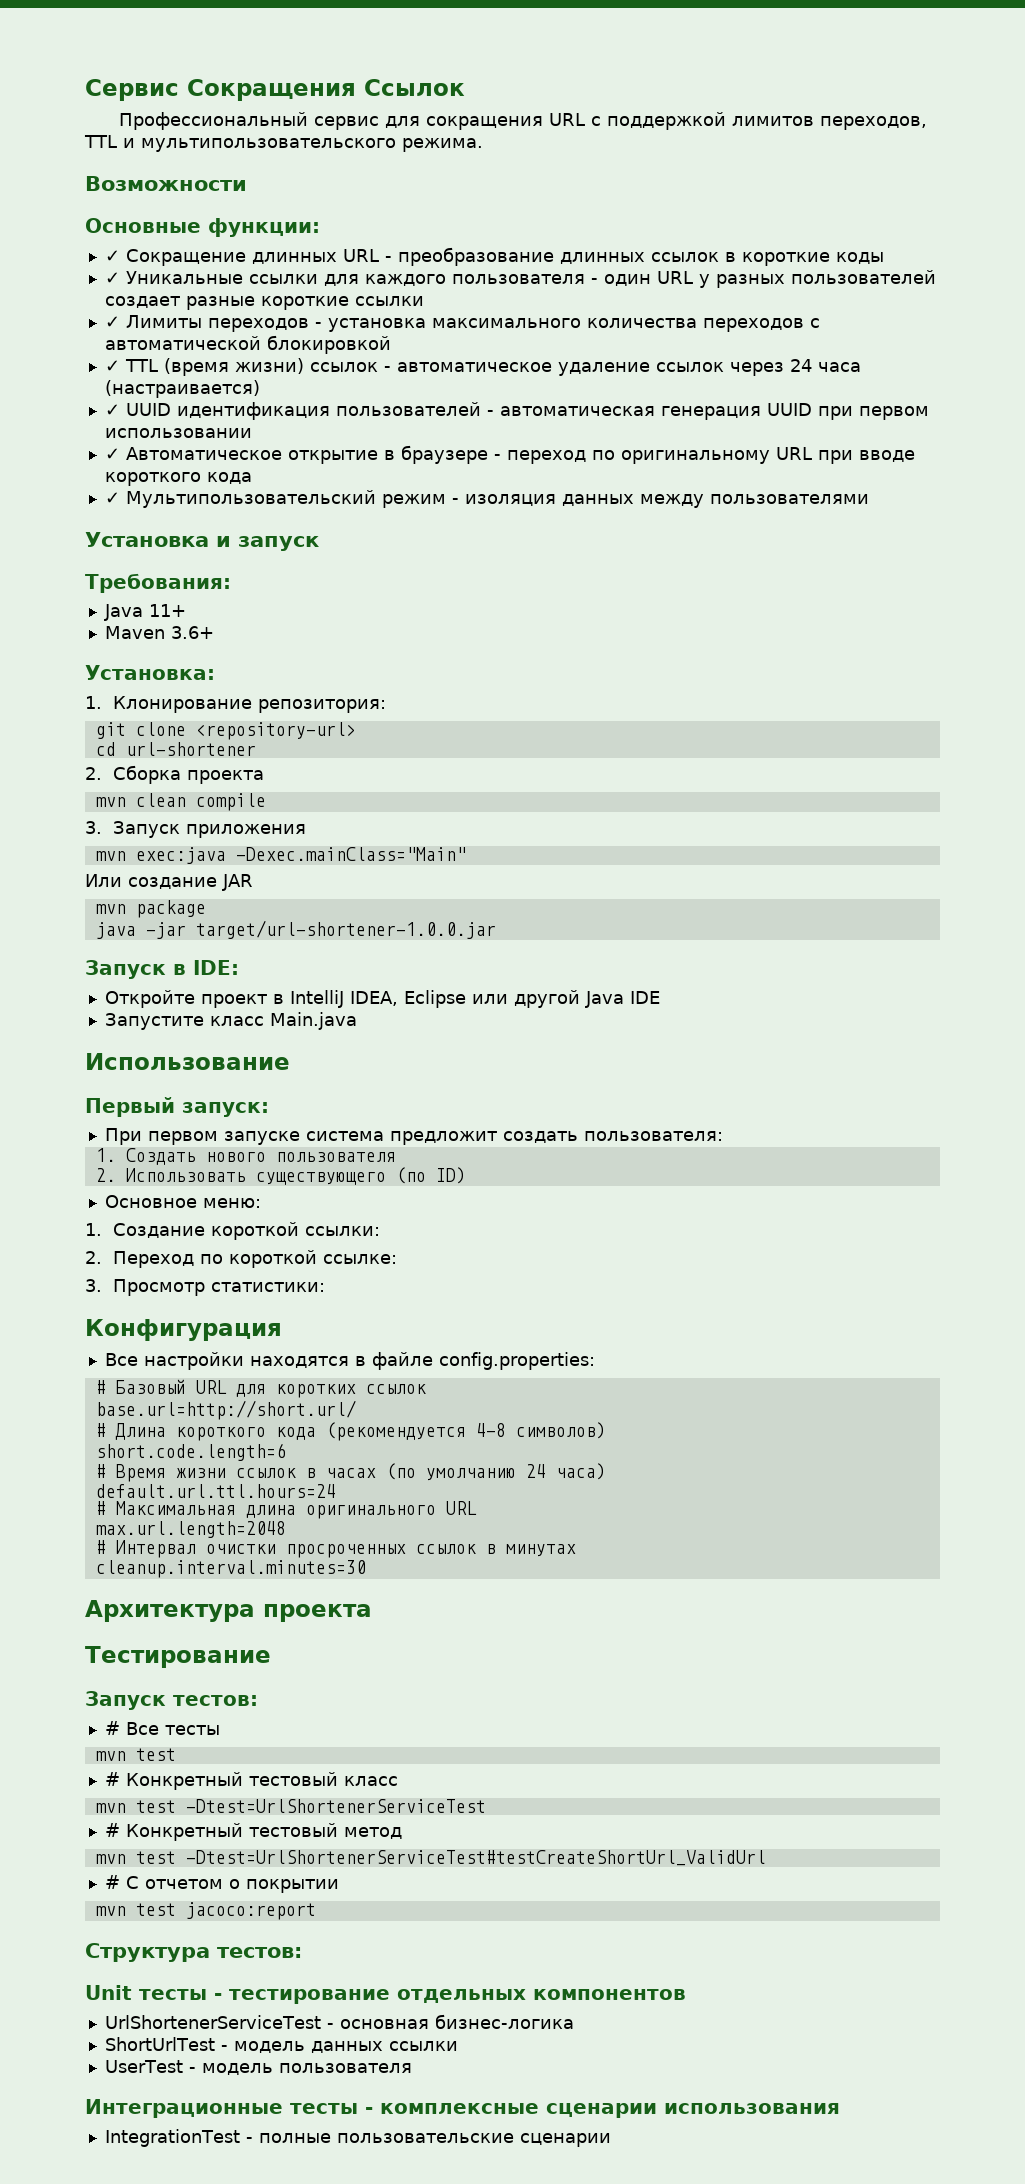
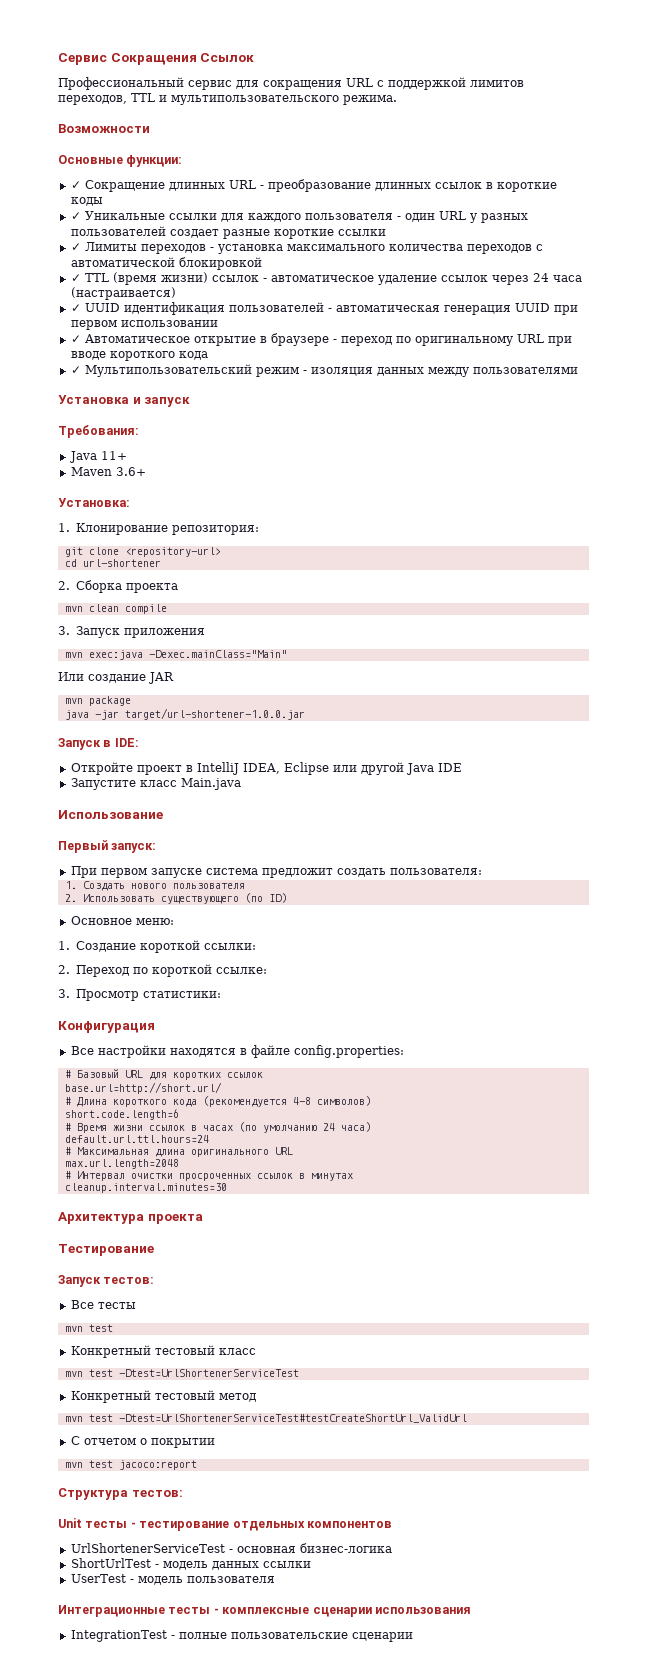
[104,1721,120,1735] # -> (155, 1280) none
[104,1772,120,1786] # -> (113, 1328) none
[104,1823,120,1837] # -> (299, 1373) none
[104,1875,120,1889] # -> (467, 1418) none

